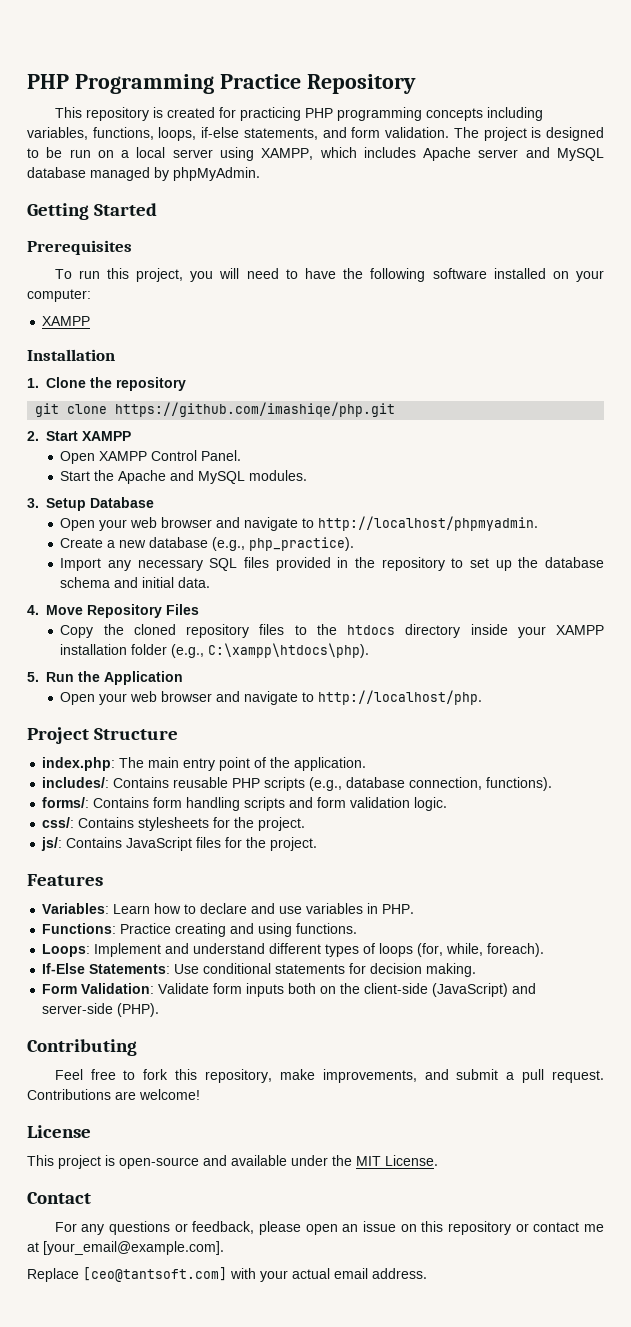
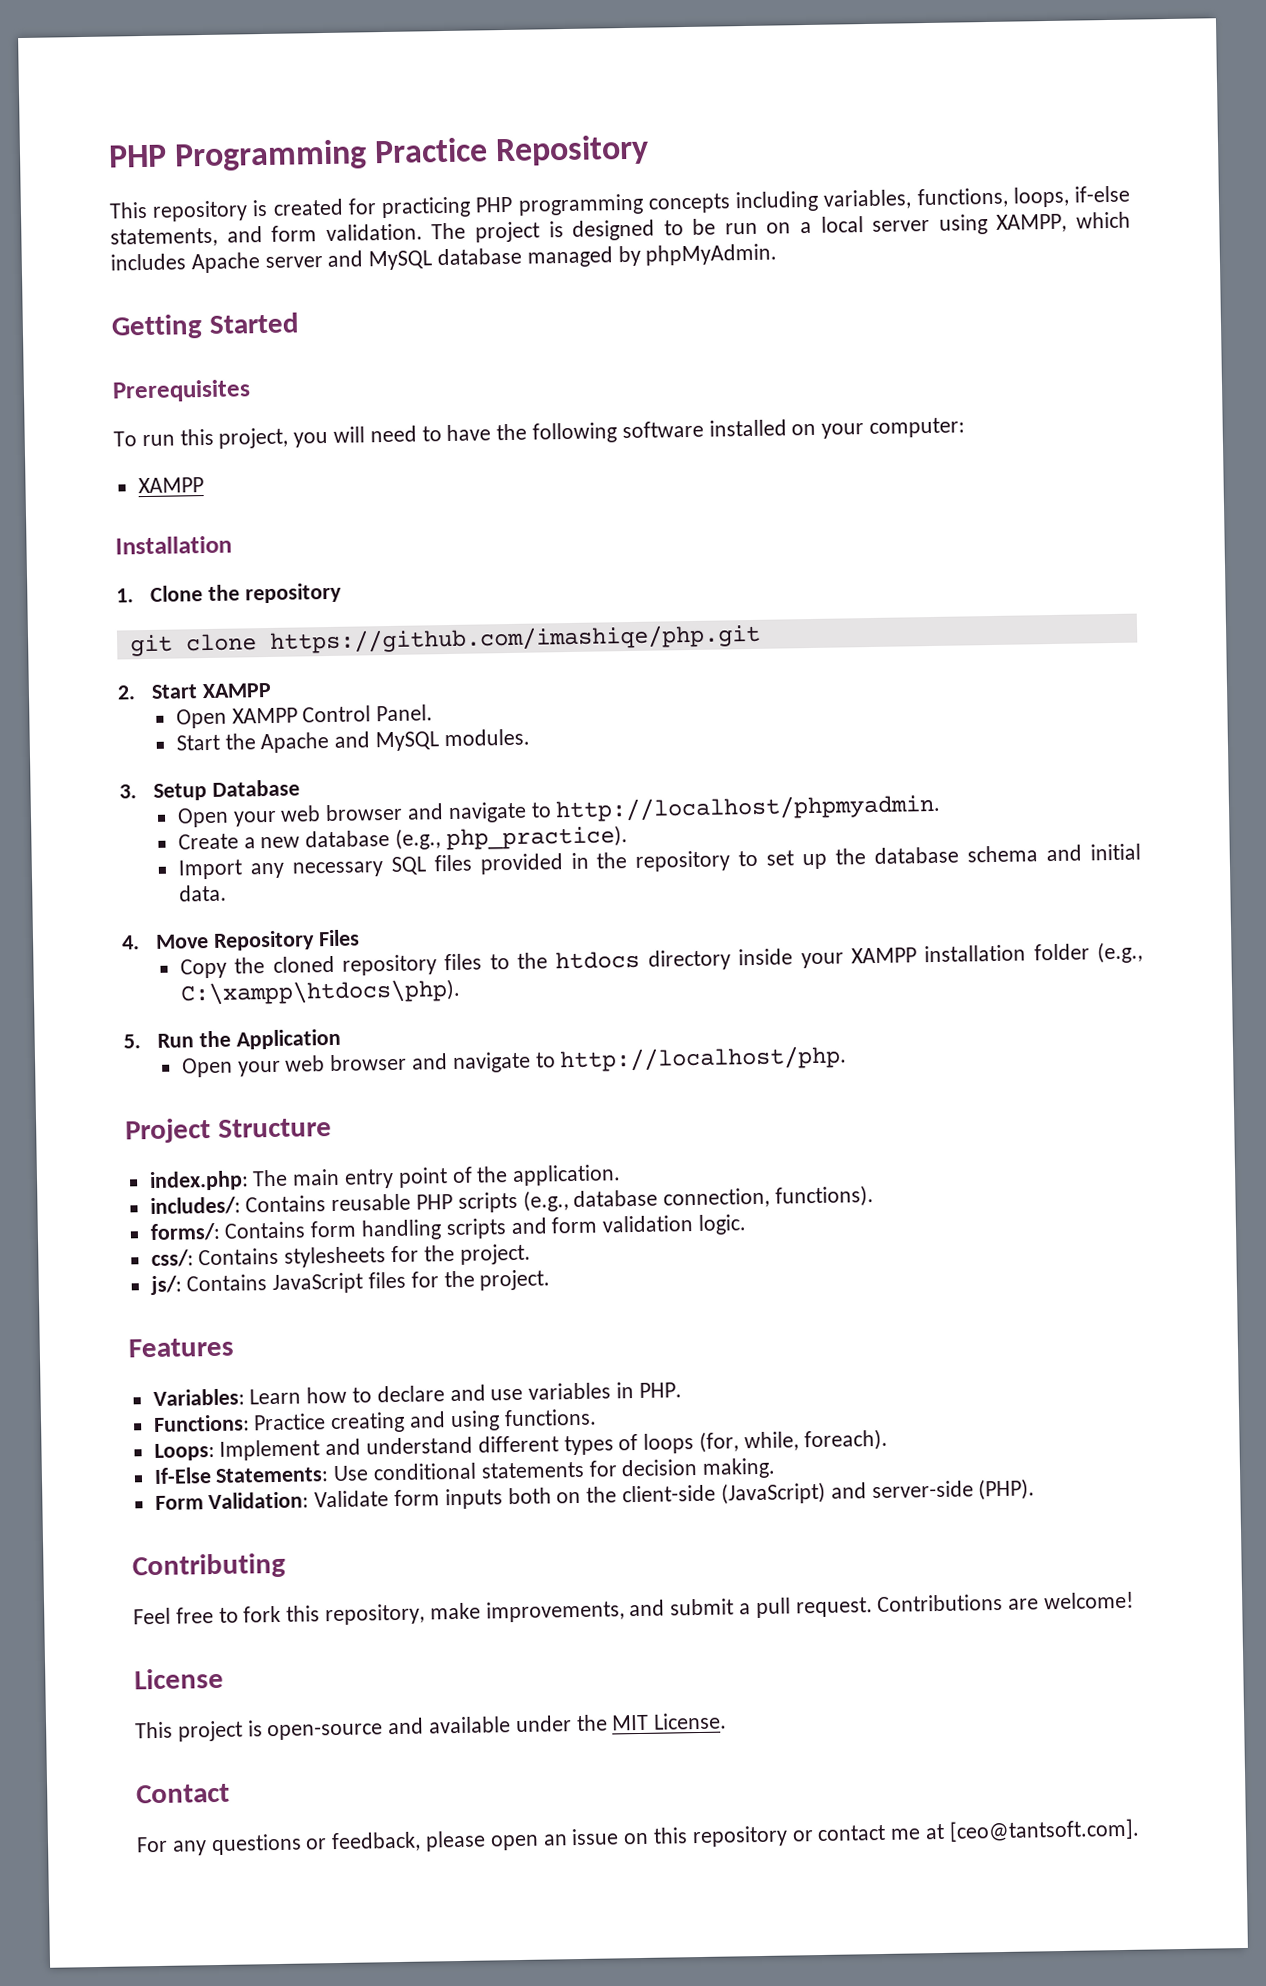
[43,1241,224,1255] [27,1267,427,1282] [your_email@example.com]. // Replace [ceo@tantsoft.com] with your actual email address. -> [948,1818,1140,1842] [ceo@tantsoft.com].

